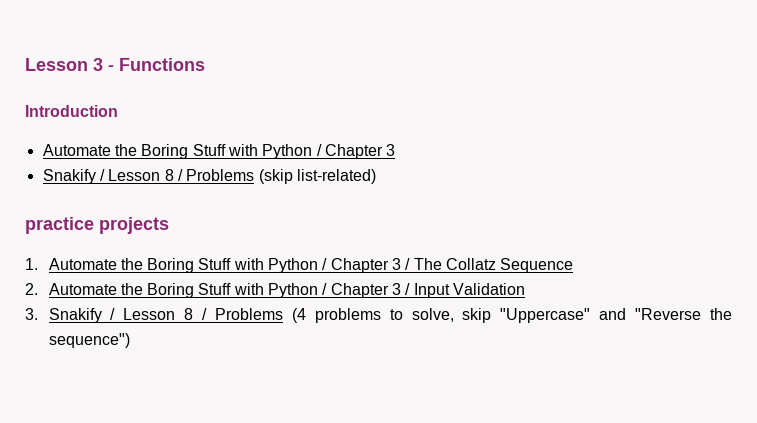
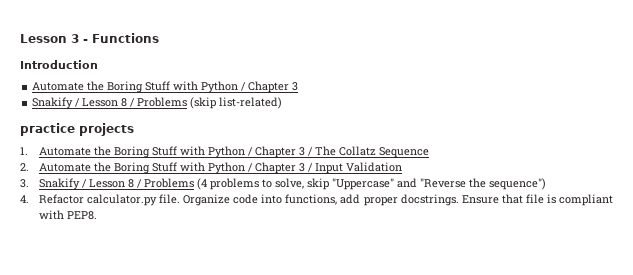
(130, 340) none -> [20,194,613,206] [38,210,97,220] // 4. Refactor calculator.py file. Organize code into functions, add proper docstrings. Ensure that file is compliant with PEP8.

